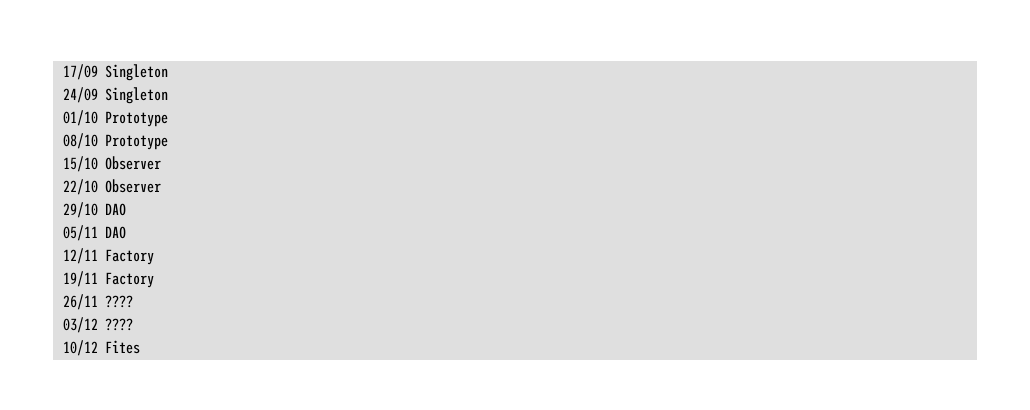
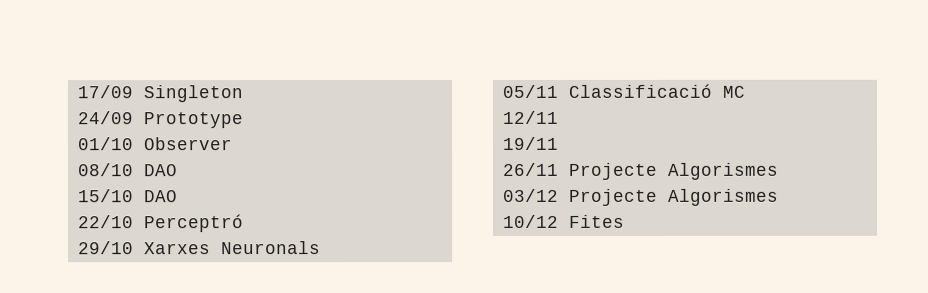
[104,87,168,104] Singleton -> [143,112,244,129] Prototype
[104,111,168,127] Prototype -> [143,137,234,151] Observer
[104,134,168,150] Prototype -> [144,164,179,177] DAO
[104,156,161,170] Observer -> [144,190,179,203] DAO
[104,179,161,193] Observer -> [144,214,245,233] Perceptró
[104,203,126,216] DAO -> [144,241,322,255] Xarxes Neuronals
[104,226,126,239] DAO -> [568,83,746,98] Classificació MC
[104,249,154,265] Factory -> (559, 117) none
[104,272,154,288] Factory -> (560, 143) none
[104,295,133,308] ???? -> [569,162,780,180] Projecte Algorismes
[104,318,133,331] ???? -> [569,188,780,206] Projecte Algorismes

